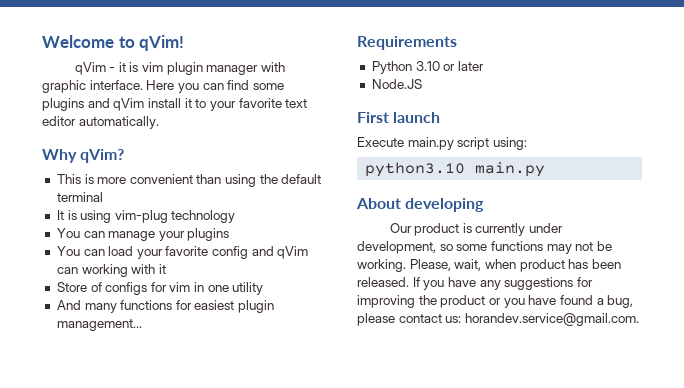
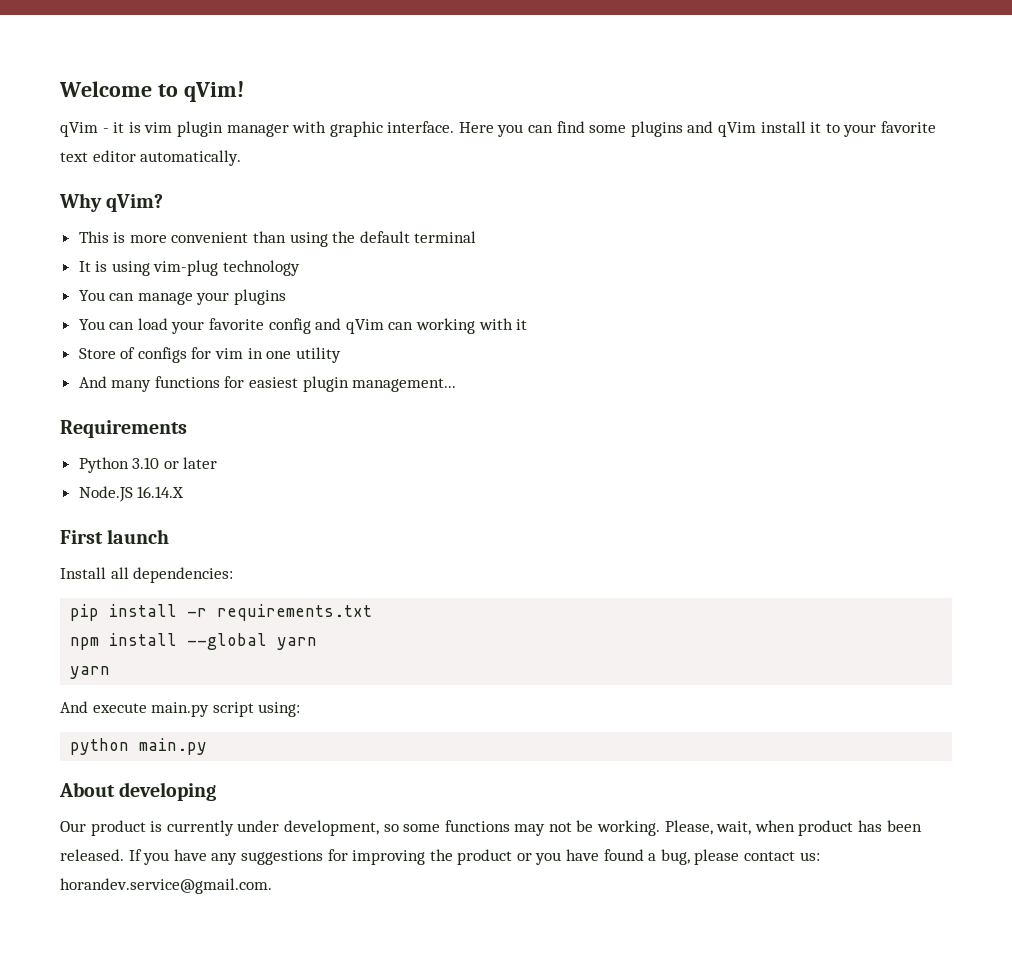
(422, 84) none -> [137,486,185,498] 16.14.X
[357,137,404,147] Execute -> [60,567,234,583] [70,604,373,621] [70,633,318,650] [70,666,111,679] [60,701,147,713] Install all dependencies: // pip install -r requirements.txt // npm install --global yarn // yarn // And execute
[365,162,466,177] python3.10 -> [70,738,130,755] python

